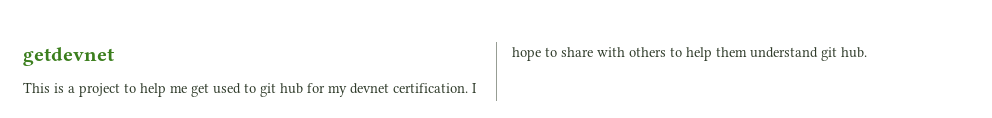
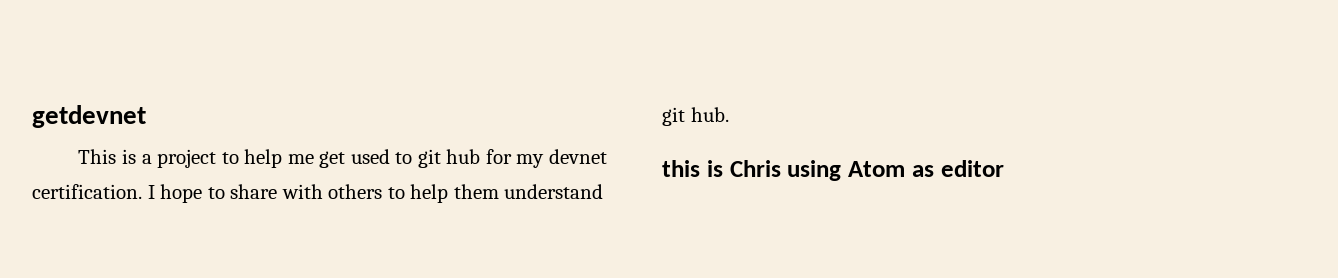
(867, 52) none -> [662,160,1004,181] // this is Chris using Atom as editor

